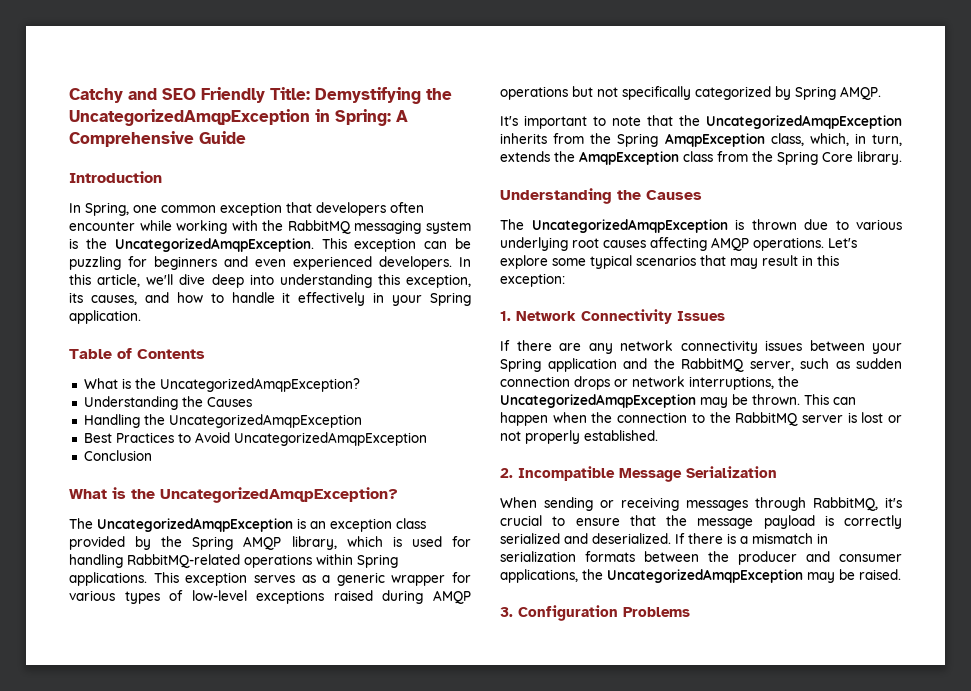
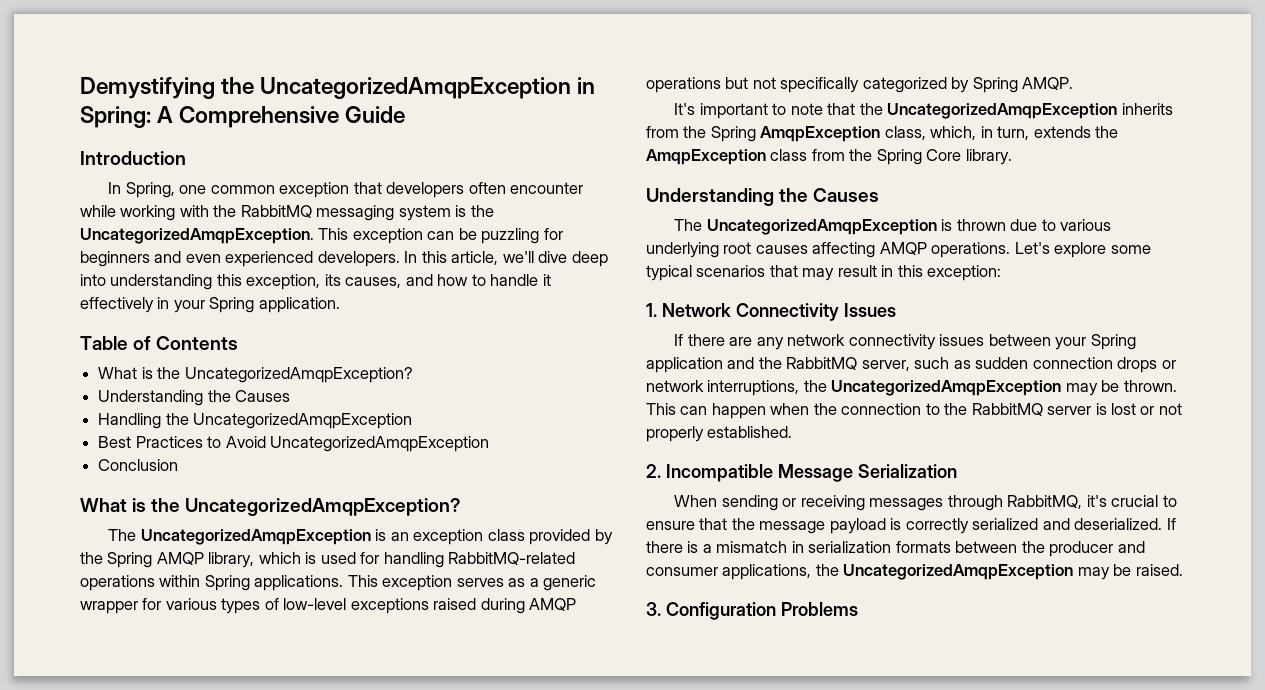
[69,87,310,103] Catchy and SEO Friendly Title: -> (80, 88) none

